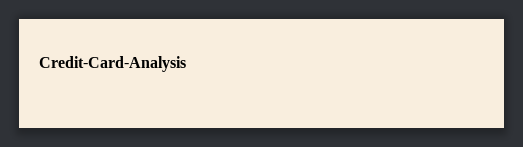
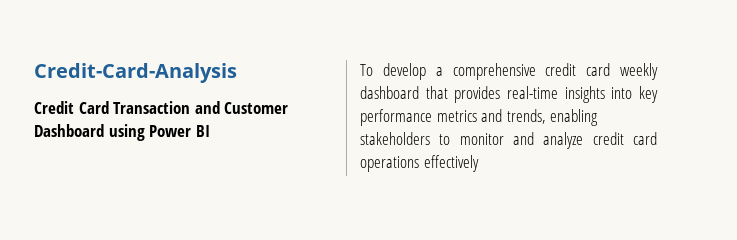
(186, 64) none -> [34,101,289,114] [34,124,210,141] [360,63,658,80] [360,86,658,103] [360,109,599,126] [360,132,657,149] [360,155,479,172] // Credit Card Transaction and Customer Dashboard using Power BI // To develop a comprehensive credit card weekly dashboard that provides real-time insights into key performance metrics and trends, enabling stakeholders to monitor and analyze credit card operations effectively

